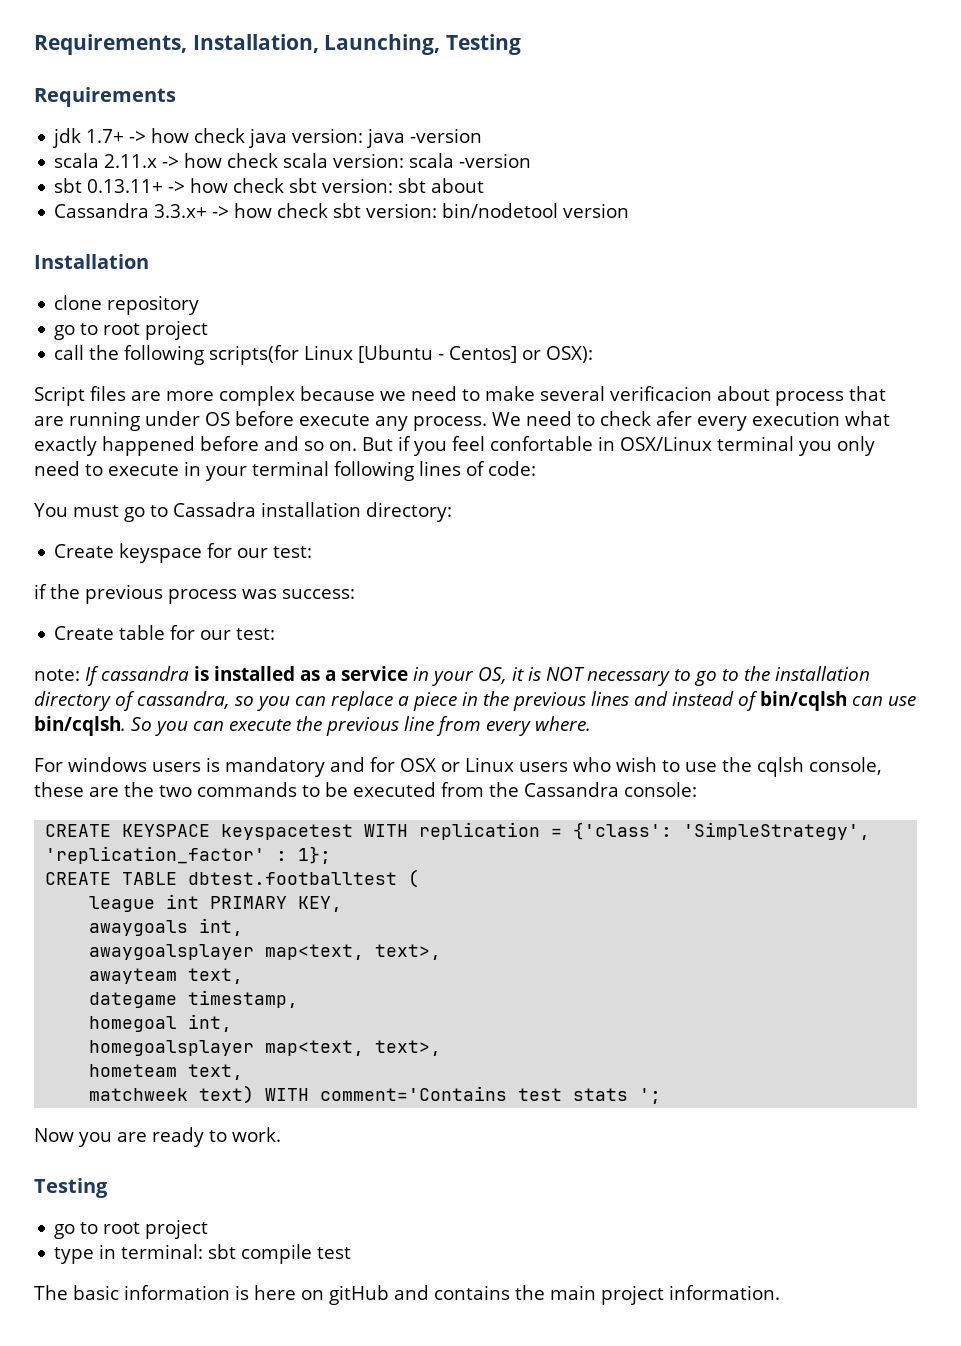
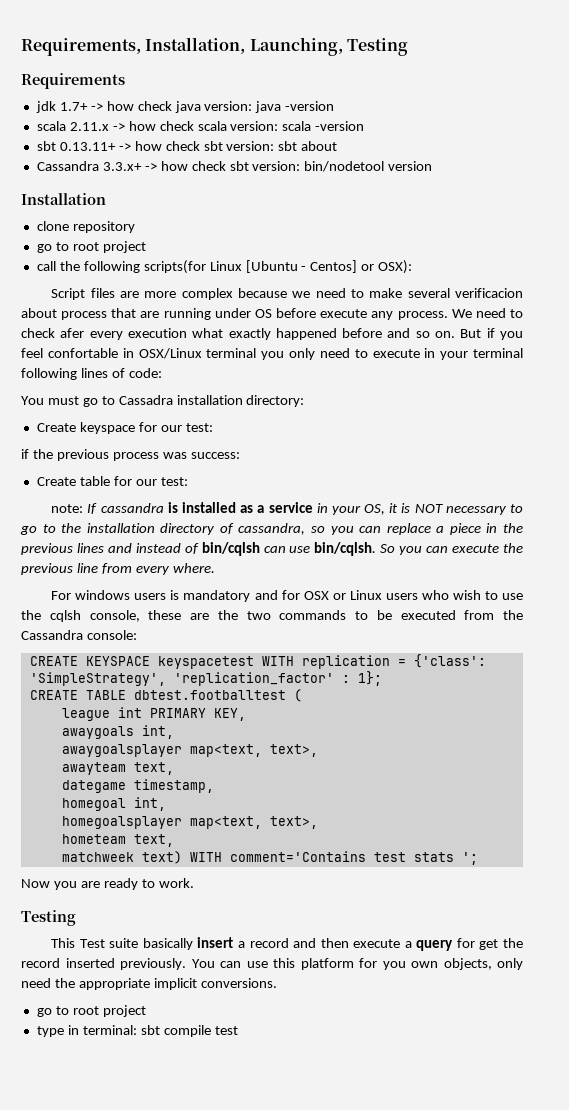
(108, 1188) none -> [51,937,524,951] [21,958,523,970] [21,978,277,990] // This Test suite basically insert a record and then execute a query for get the record inserted previously. You can use this platform for you own objects, only need the appropriate implicit conversions.
[34,1285,780,1305] // The basic information is here on gitHub and contains the main project information. -> (238, 1030) none

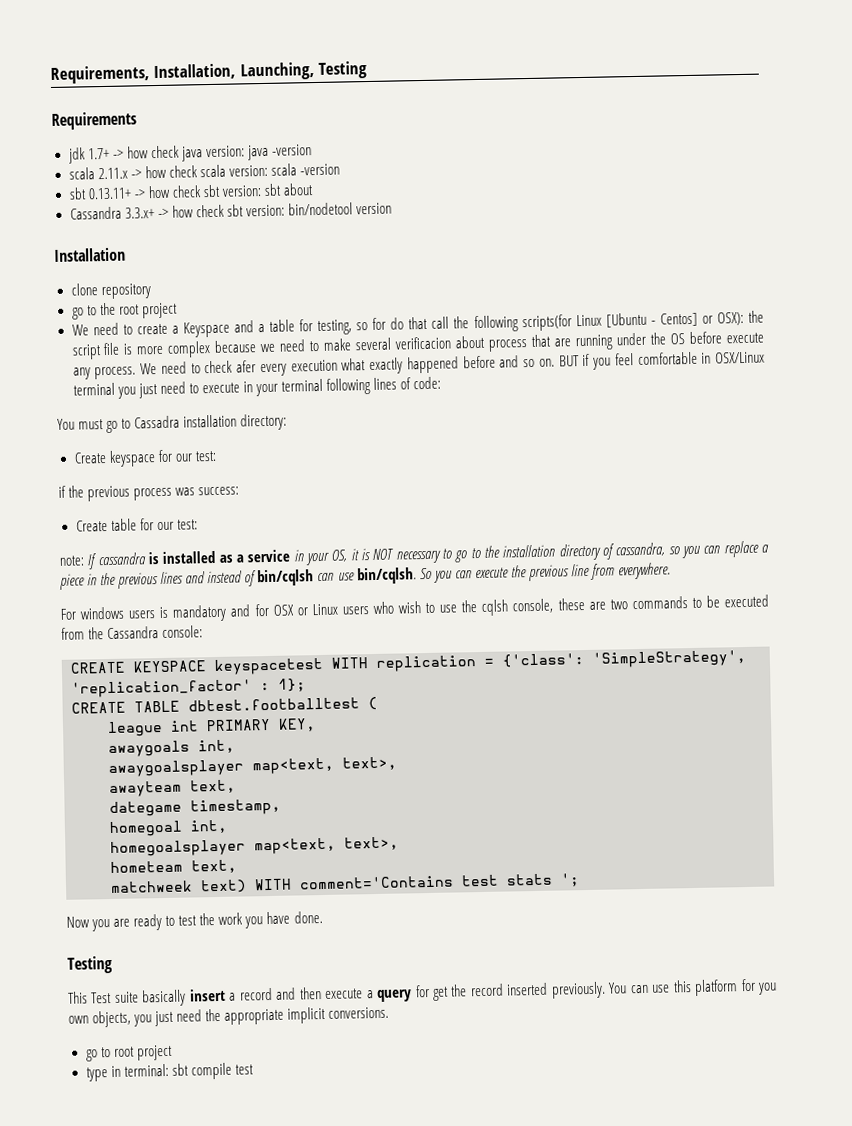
[72,241,146,253] root project // -> [99,302,178,319] [71,316,429,338] the root project // We need to create a Keyspace and a table for testing, so for do that
[51,288,139,300] // Script files are -> [747,310,764,323] [71,342,134,360] the script file is
(251, 313) none -> [650,332,667,345] the
[460,329,482,338] But -> [558,355,580,367] BUT
[47,348,118,358] confortable -> [637,351,698,365] comfortable
[289,348,315,360] only -> [137,383,158,399] just
[135,563,215,575] every where. -> [618,562,671,580] everywhere.
[217,610,238,620] the -> (606, 605) none
[158,878,194,888] work. -> [178,911,323,929] test the work you have done.
[497,958,523,970] only -> [133,1010,175,1027] you just

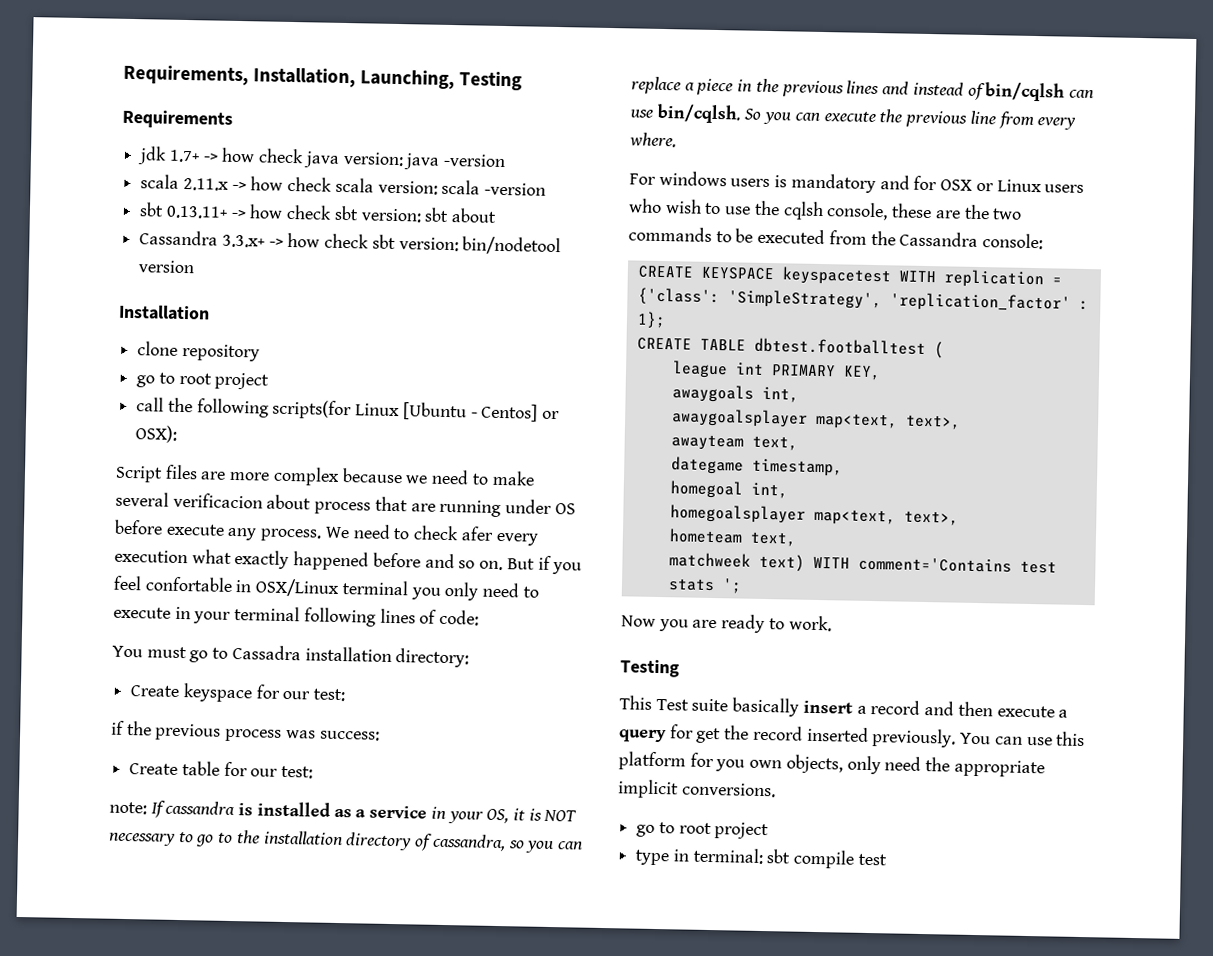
[99,302,178,319] [71,316,429,338] the root project // We need to create a Keyspace and a table for testing, so for do that -> [178,372,270,390] root project //
[747,310,764,323] [71,342,134,360] the script file is -> [115,464,227,483] // Script files are
[650,332,667,345] the -> (553, 506) none
[558,355,580,367] BUT -> [506,558,535,570] But
[637,351,698,365] comfortable -> [144,576,233,592] confortable
[137,383,158,399] just -> [444,581,480,601] only
[618,562,671,580] everywhere. -> [1037,117,1077,130] [629,132,677,148] every where.
(606, 605) none -> [963,204,990,220] the
[178,911,323,929] test the work you have done. -> [788,615,832,632] work.
[133,1010,175,1027] you just -> [846,755,881,775] only

